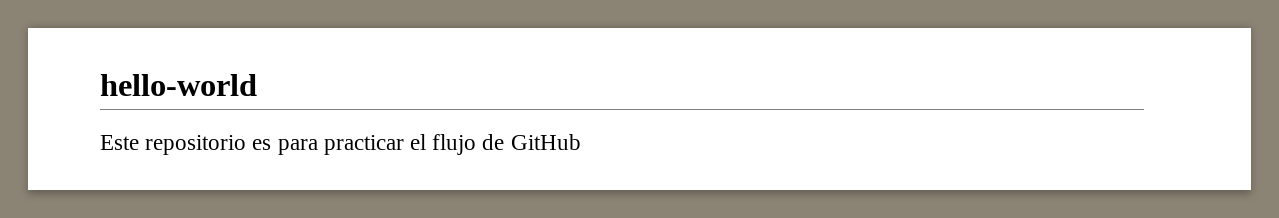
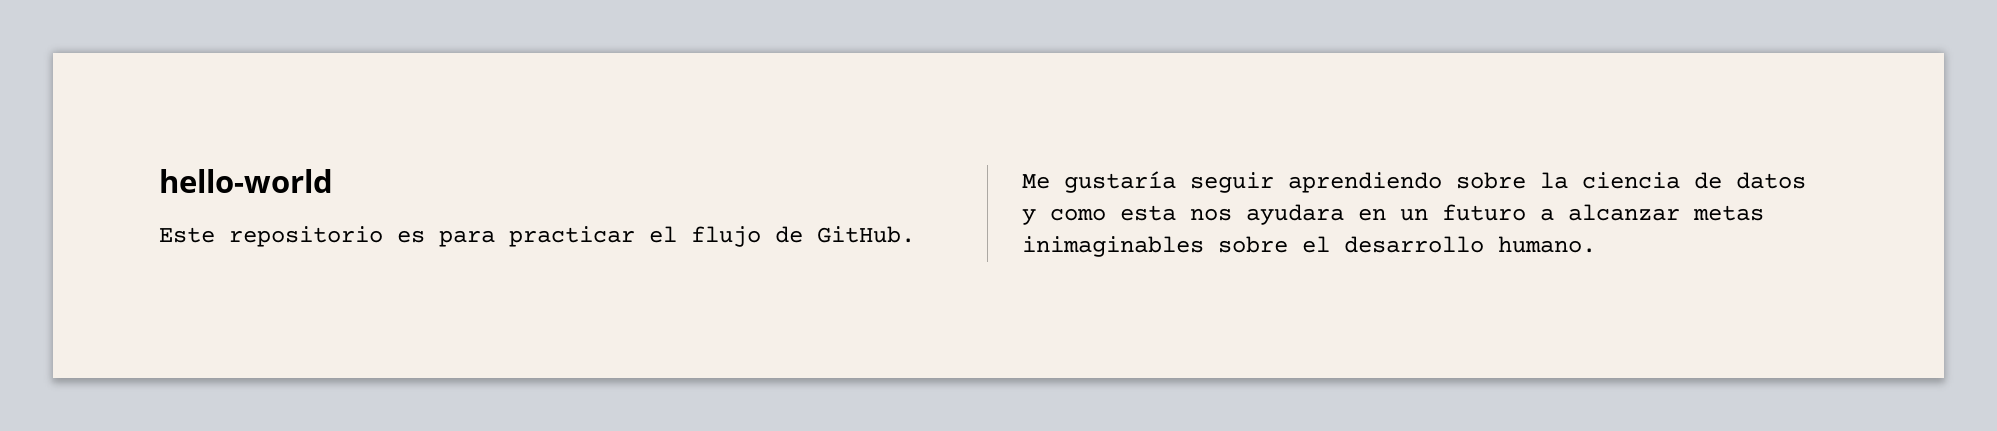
[510,134,581,150] GitHub -> [817,226,915,243] [1022,171,1806,193] [1022,204,1764,225] [1022,236,1596,257] GitHub. Me gustaría seguir aprendiendo sobre la ciencia de datos y como esta nos ayudara en un futuro a alcanzar metas inimaginables sobre el desarrollo humano.

